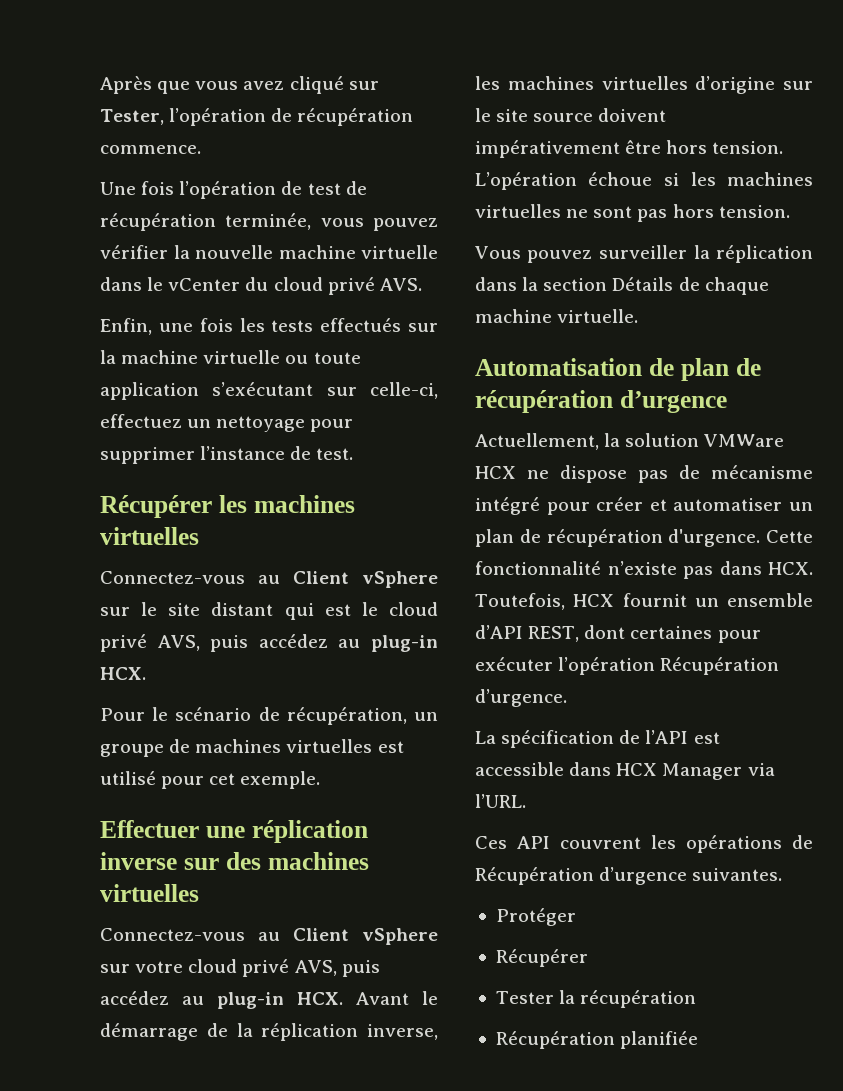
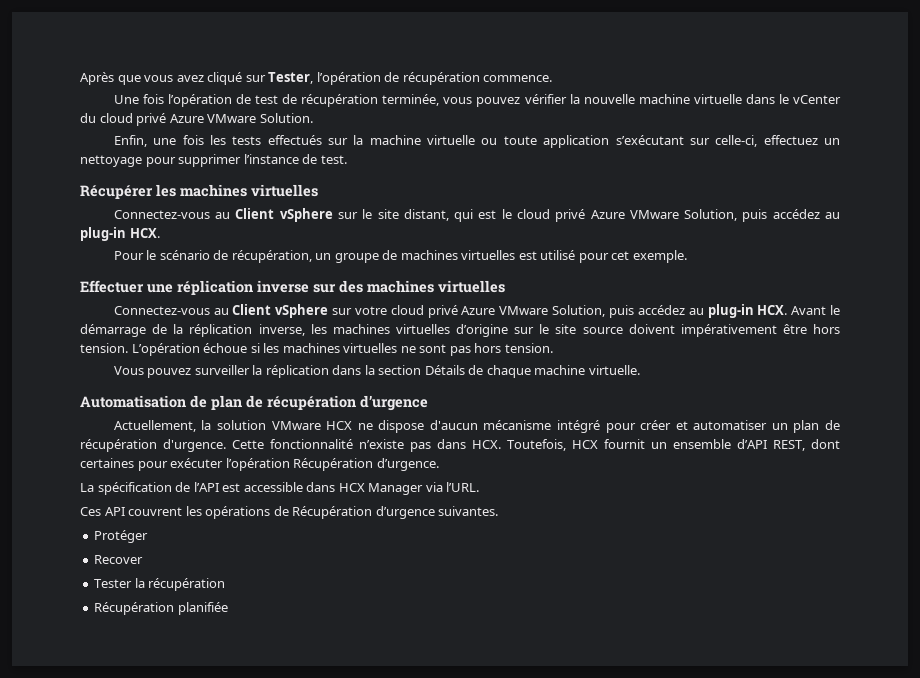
[379,278,422,291] AVS. -> [169,113,313,123] Azure VMware Solution.
[211,602,274,616] distant -> [403,209,449,221] distant,
[157,635,200,651] AVS, -> [590,209,738,221] Azure VMware Solution,
[294,960,337,976] AVS, -> [461,305,606,317] Azure VMware Solution,
[704,434,785,447] VMWare -> [271,421,321,430] VMware
[638,465,700,483] pas de -> [429,420,478,430] d'aucun
[495,949,588,967] Récupérer -> [94,555,144,564] Recover

